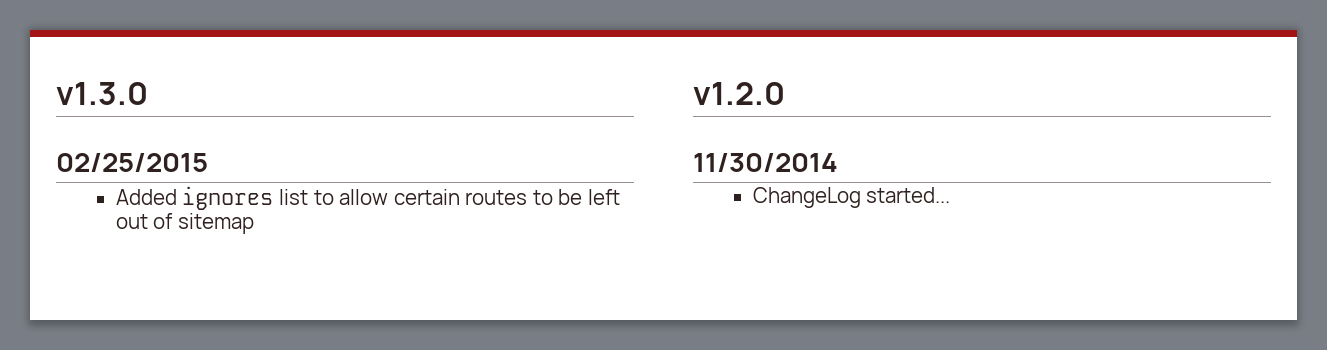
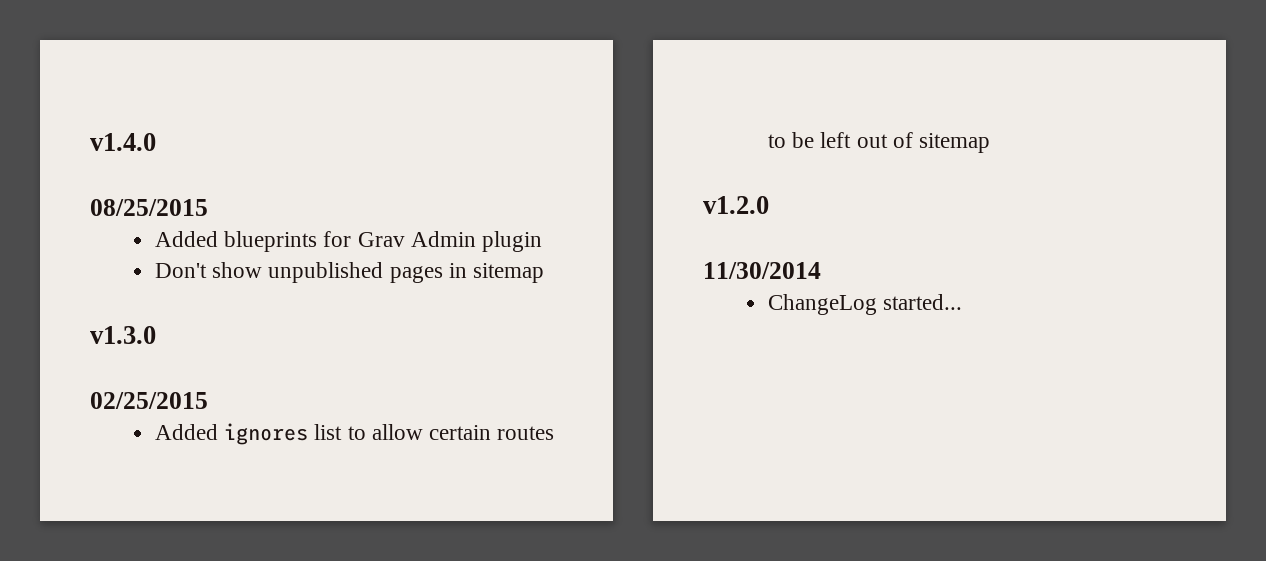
(56, 93) none -> [90,133,156,151] [90,199,208,216] [155,231,543,252] [155,262,545,283] v1.4.0 // 08/25/2015 // Added blueprints for Grav Admin plugin // Don't show unpublished pages in sitemap //

